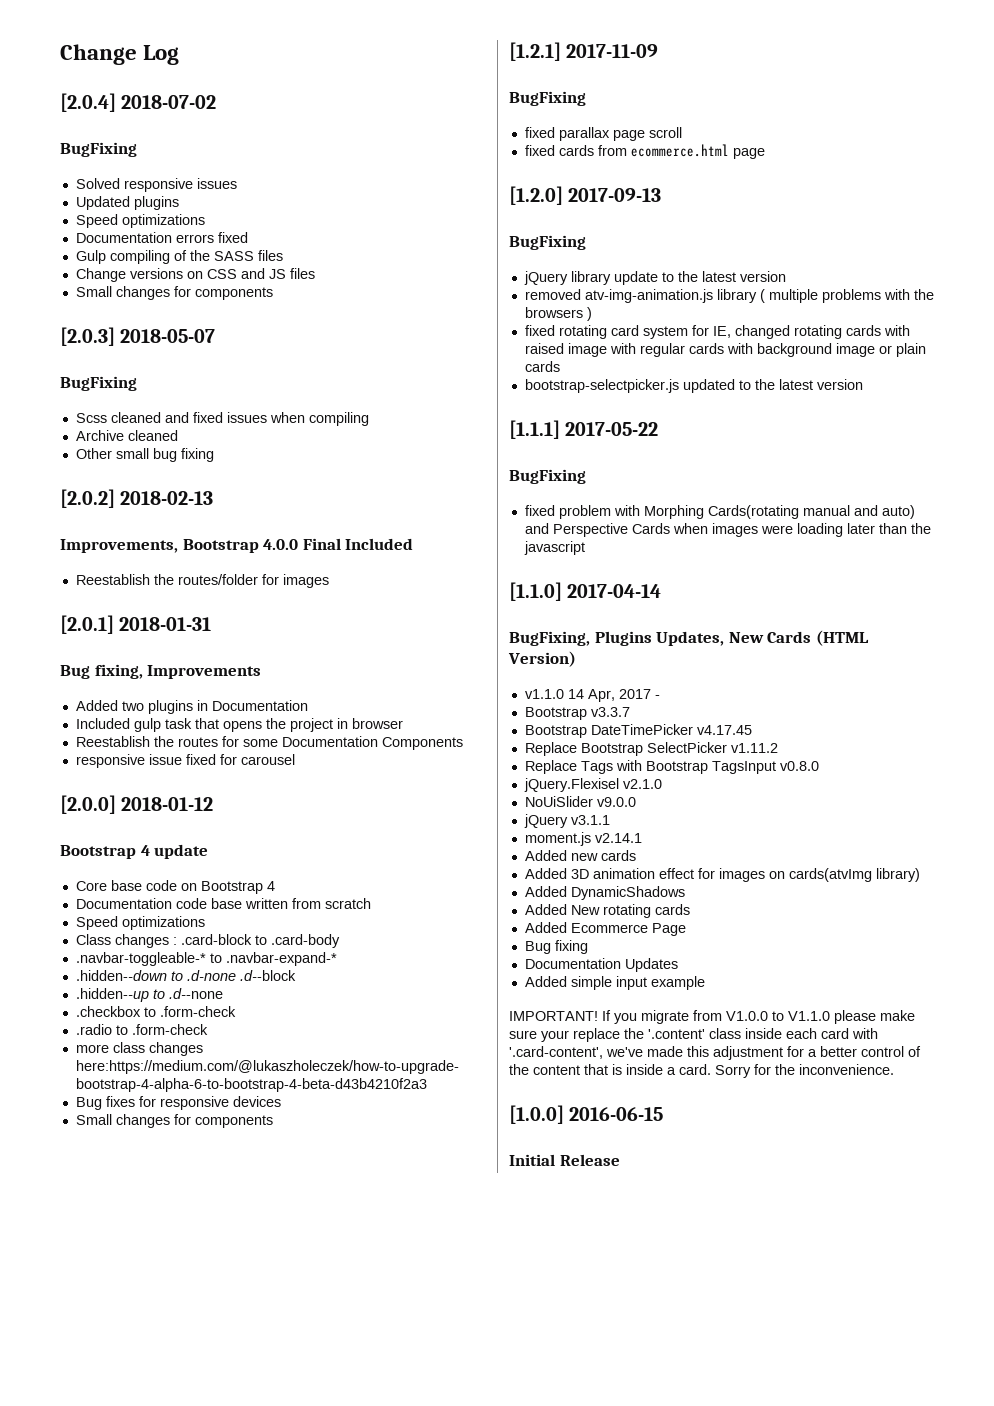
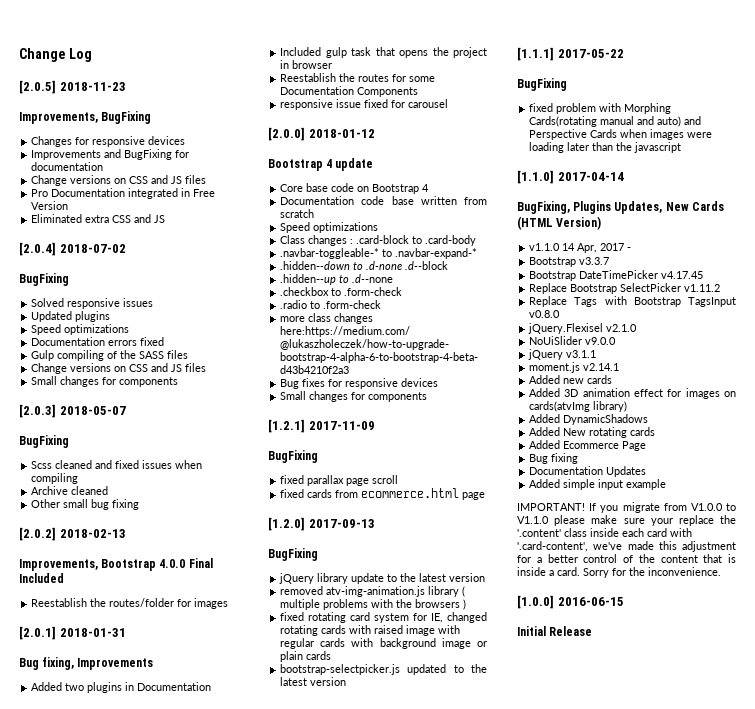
(180, 55) none -> [19,80,126,94] [19,111,152,124] [31,136,186,147] [31,149,190,160] [31,162,104,171] [31,175,207,186] [31,188,216,199] [31,201,69,210] [31,214,166,223] // [2.0.5] 2018-11-23 // Improvements, BugFixing // Changes for responsive devices // Improvements and BugFixing for documentation // Change versions on CSS and JS files // Pro Documentation integrated in Free Version // Eliminated extra CSS and JS

